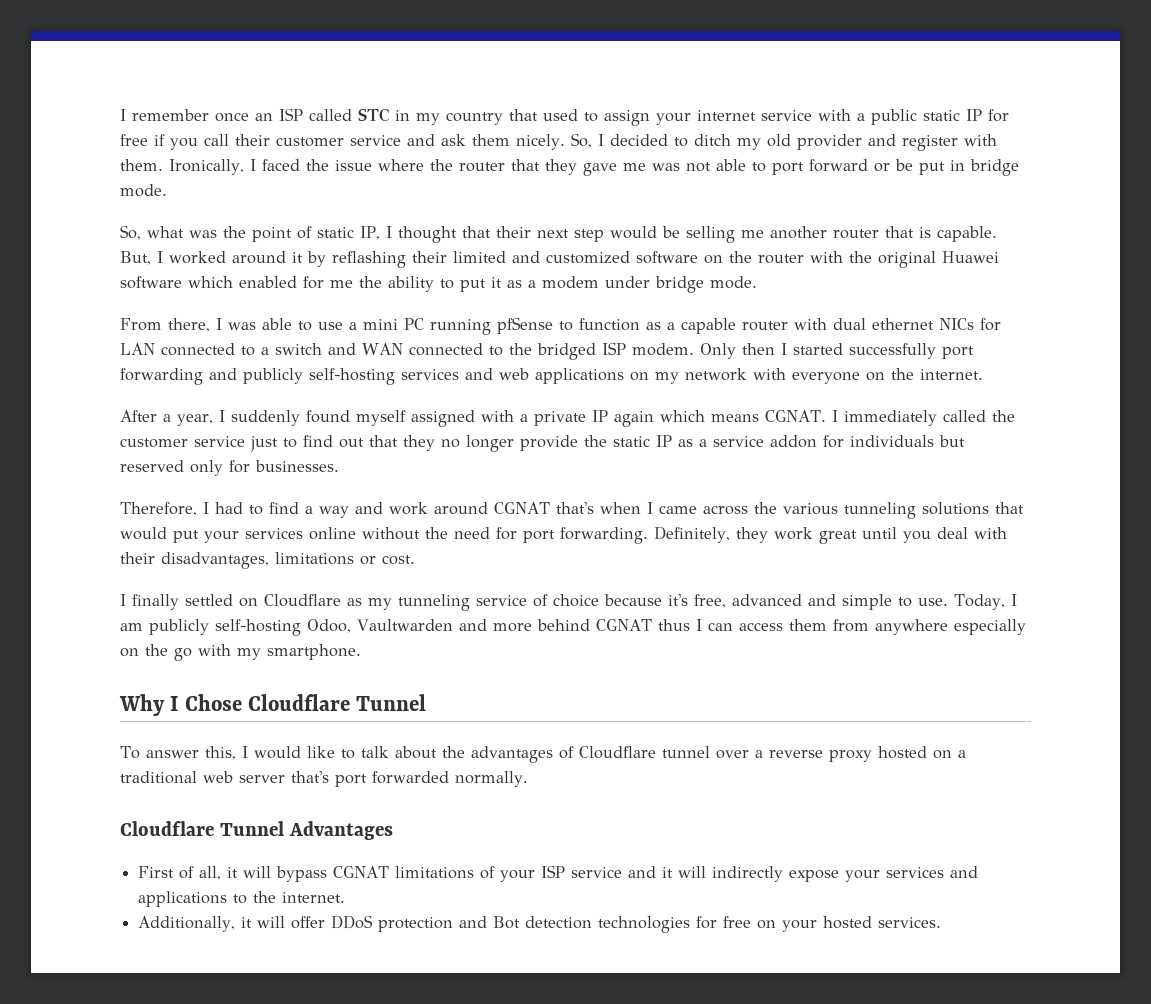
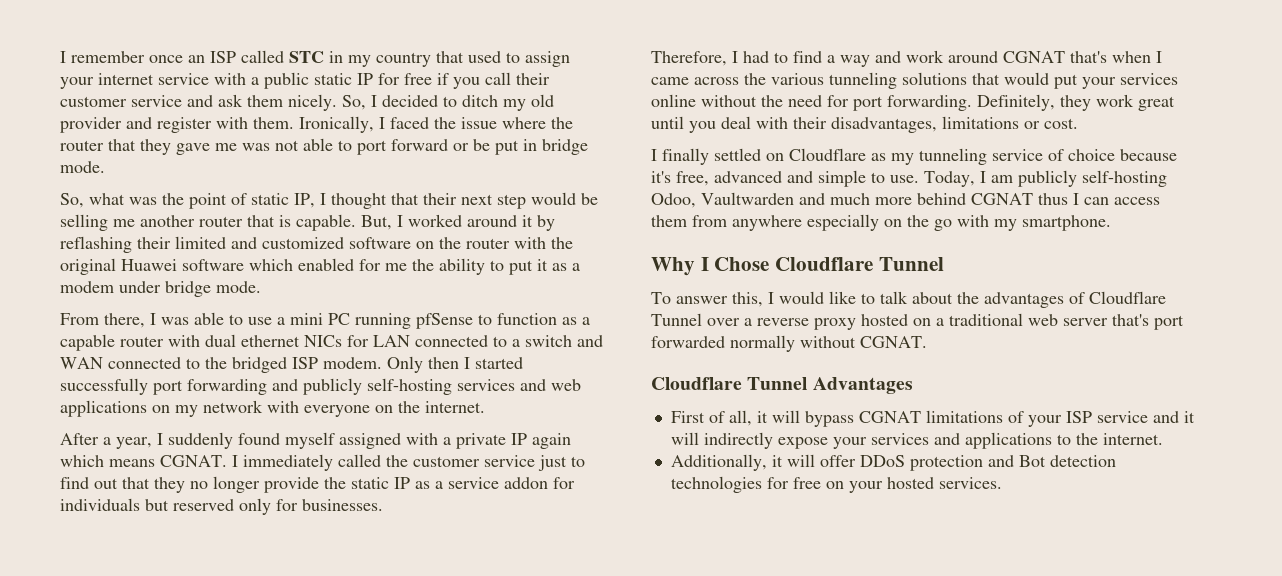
(487, 625) none -> [830,193,870,205] much
[661,746,710,758] tunnel -> [651,313,702,326] Tunnel
[455,771,528,787] normally. -> [730,335,927,352] normally without CGNAT.

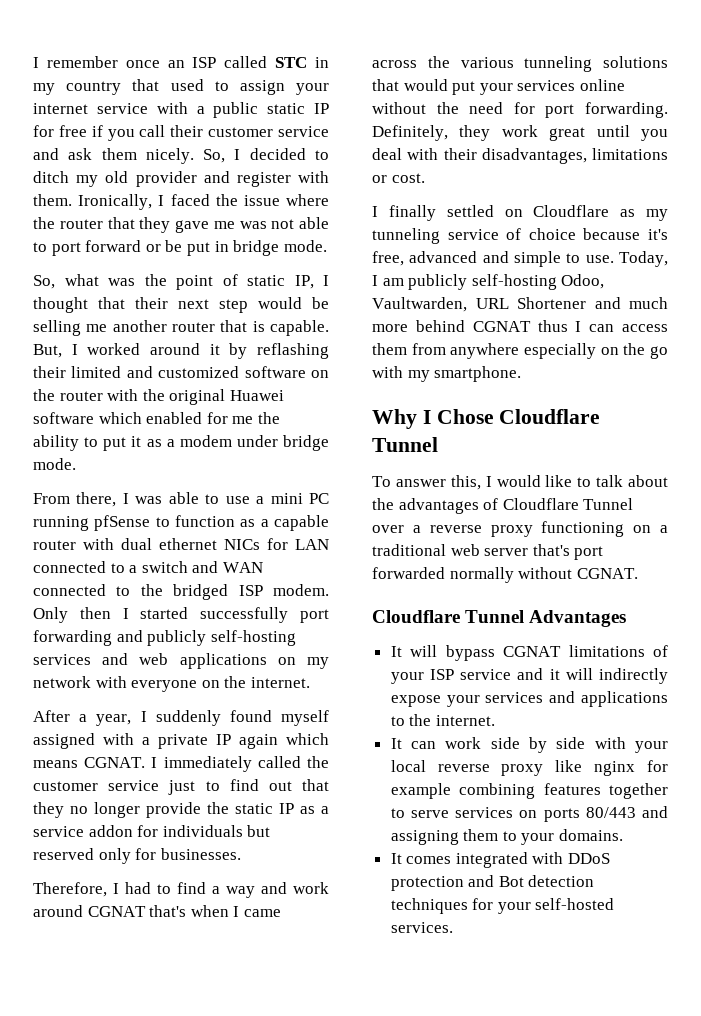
[701,192,794,205] Vaultwarden -> [372,297,586,312] Vaultwarden, URL Shortener
[861,314,908,326] hosted -> [541,521,625,537] functioning
[670,410,768,426] First of all, it -> [390,646,402,657] It
[670,454,856,471] Additionally, it will offer -> [390,737,668,753] [390,760,668,776] [390,783,668,799] [390,806,668,822] [390,829,624,845] [390,852,564,868] It can work side by side with your local reverse proxy like nginx for example combining features together to serve services on ports 80/443 and assigning them to your domains. // It comes integrated with
[670,476,934,493] technologies for free on your hosted -> [390,898,615,914] techniques for your self-hosted

